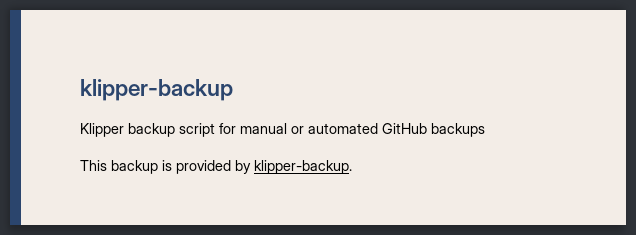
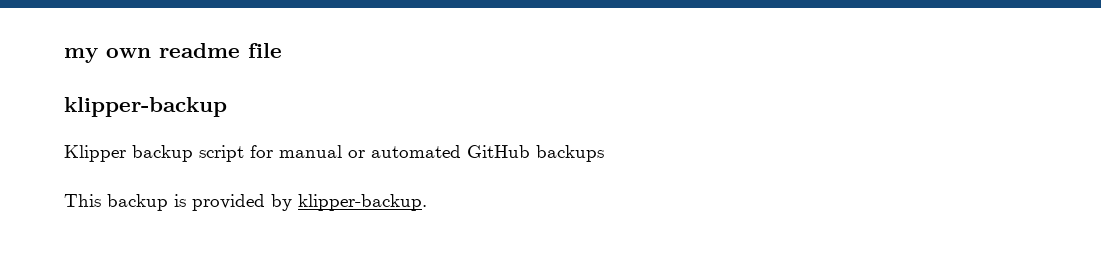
(80, 90) none -> [64,43,282,63] my own readme file //

